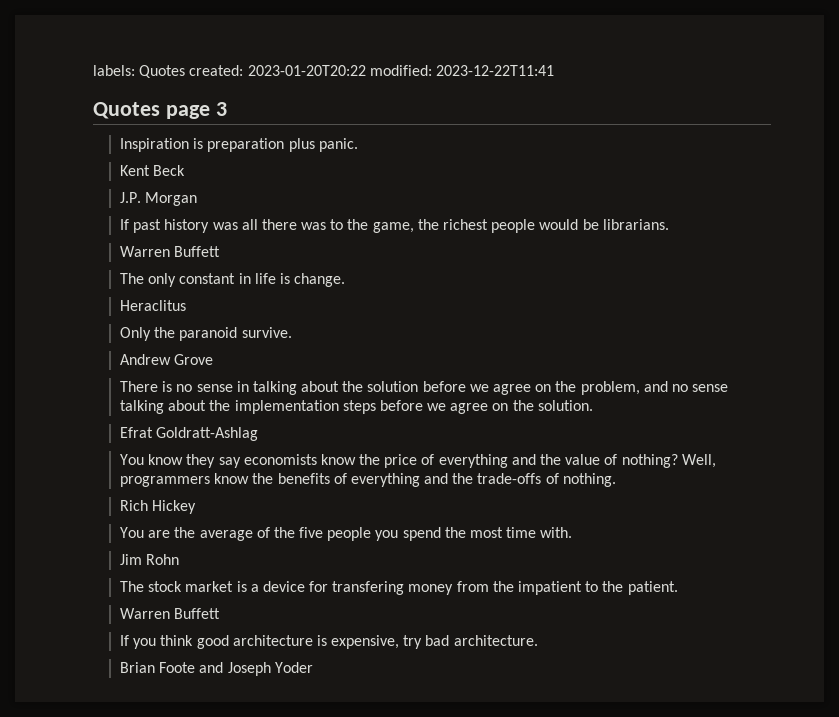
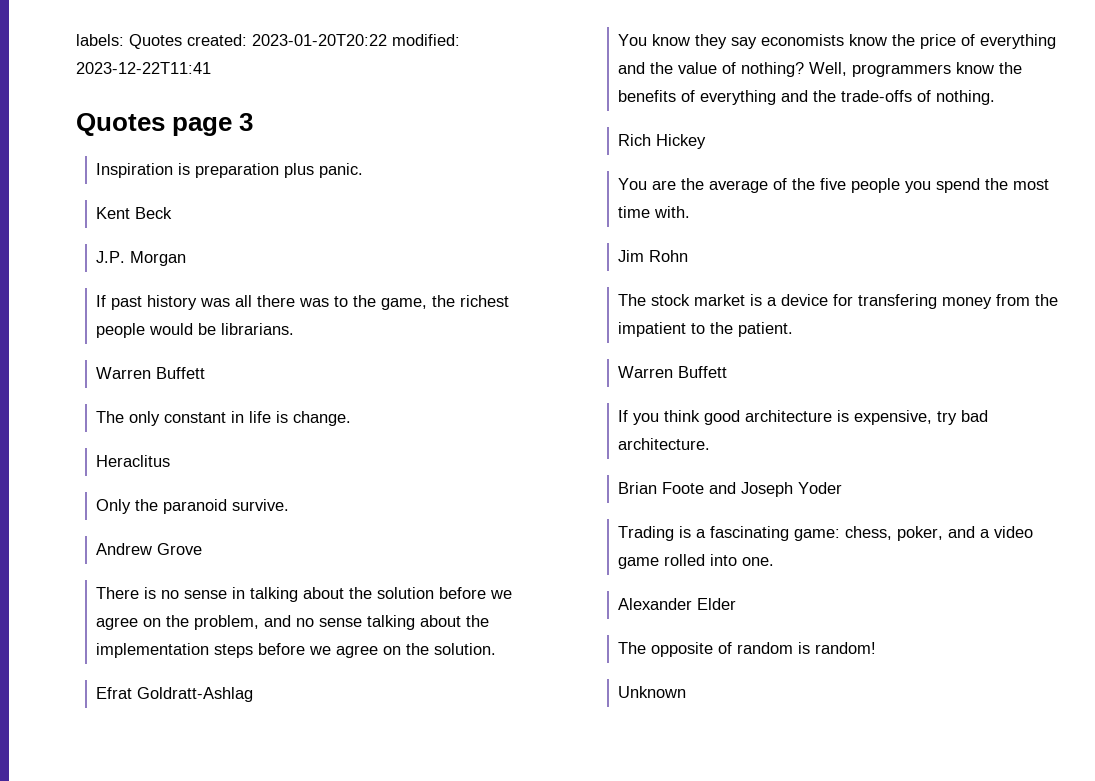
(313, 667) none -> [618,526,1034,541] [618,554,775,569] [618,598,737,610] [618,642,877,657] [618,686,687,698] // Trading is a fascinating game: chess, poker, and a video game rolled into one. // Alexander Elder // The opposite of random is random! // Unknown

